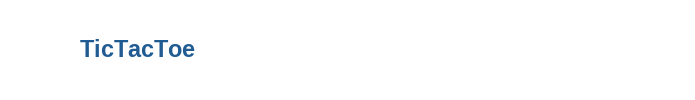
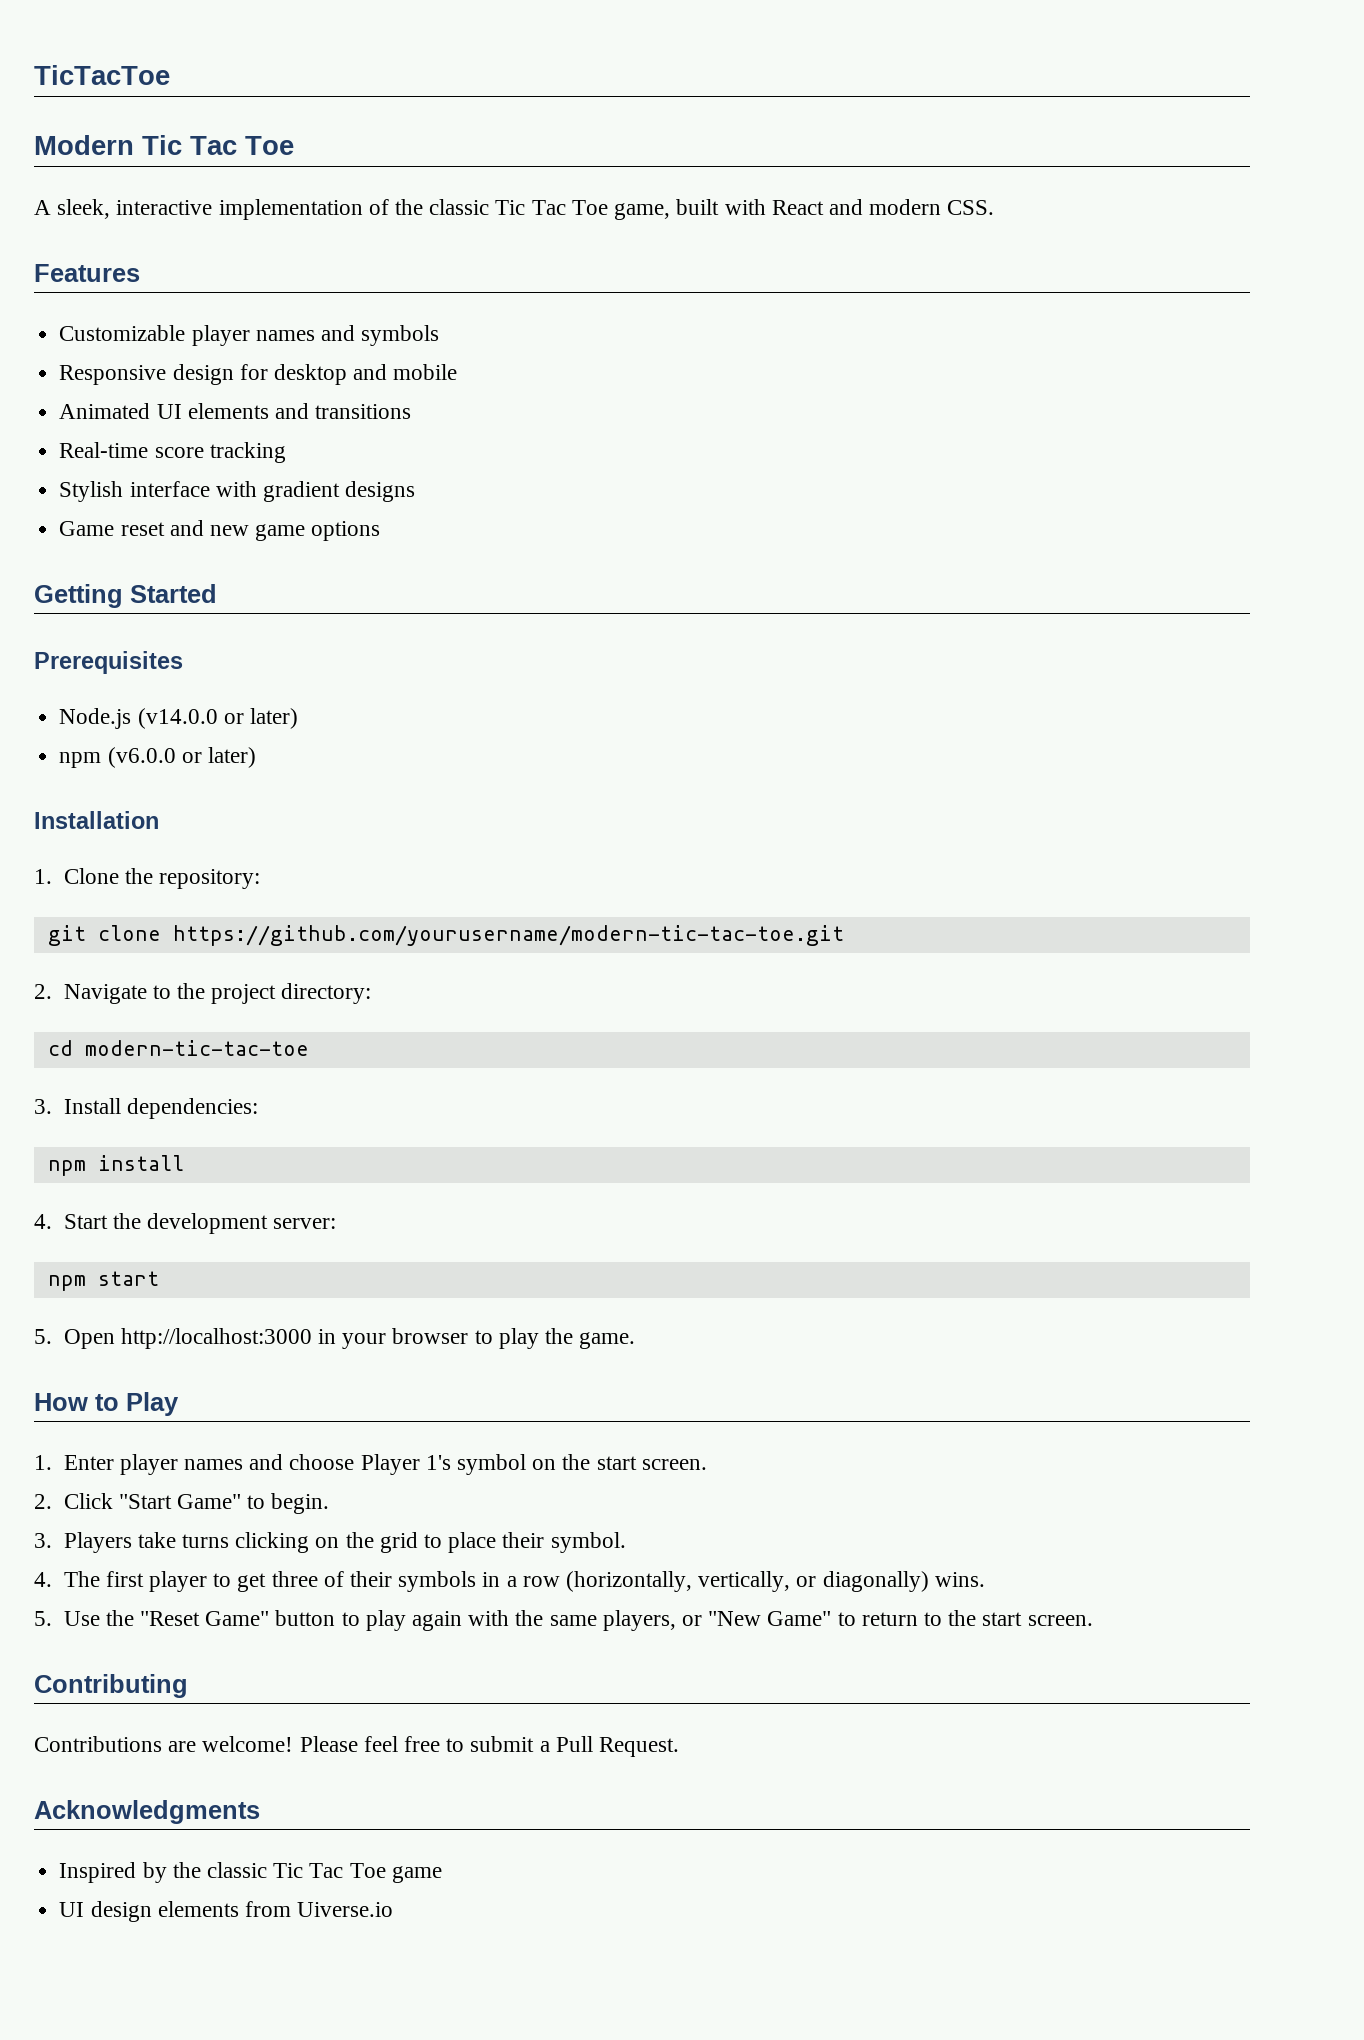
(195, 48) none -> [34,135,294,155] [34,199,995,220] [34,264,140,282] [59,325,440,346] [59,364,458,385] [59,403,412,419] [59,442,286,463] [59,481,416,502] [59,520,381,541] [34,584,217,608] [34,651,183,674] [59,708,298,729] [59,747,256,768] [34,811,159,829] [34,868,260,889] [47,925,844,946] [34,983,372,1004] [47,1040,309,1056] [34,1098,258,1119] [47,1155,184,1176] [34,1213,337,1234] [47,1271,159,1291] [34,1328,636,1349] [34,1392,179,1416] [34,1454,707,1475] [34,1493,330,1514] [34,1532,626,1553] [34,1571,985,1592] [34,1610,1093,1631] [34,1674,188,1698] [34,1736,680,1757] [34,1800,260,1824] [59,1862,442,1883] [59,1901,394,1922] // Modern Tic Tac Toe // A sleek, interactive implementation of the classic Tic Tac Toe game, built with React and modern CSS. // Features // Customizable player names and symbols // Responsive design for desktop and mobile // Animated UI elements and transitions // Real-time score tracking // Stylish interface with gradient designs // Game reset and new game options // Getting Started // Prerequisites // Node.js (v14.0.0 or later) // npm (v6.0.0 or later) // Installation // 1. Clone the repository: // git clone https://github.com/yourusername/modern-tic-tac-toe.git // 2. Navigate to the project directory: // cd modern-tic-tac-toe // 3. Install dependencies: // npm install // 4. Start the development server: // npm start // 5. Open http://localhost:3000 in your browser to play the game. // How to Play // 1. Enter player names and choose Player 1's symbol on the start screen. // 2. Click "Start Game" to begin. // 3. Players take turns clicking on the grid to place their symbol. // 4. The first player to get three of their symbols in a row (horizontally, vertically, or diagonally) wins. // 5. Use the "Reset Game" button to play again with the same players, or "New Game" to return to the start screen. // Contributing // Contributions are welcome! Please feel free to submit a Pull Request. // Acknowledgments // Inspired by the classic Tic Tac Toe game // UI design elements from Uiverse.io

